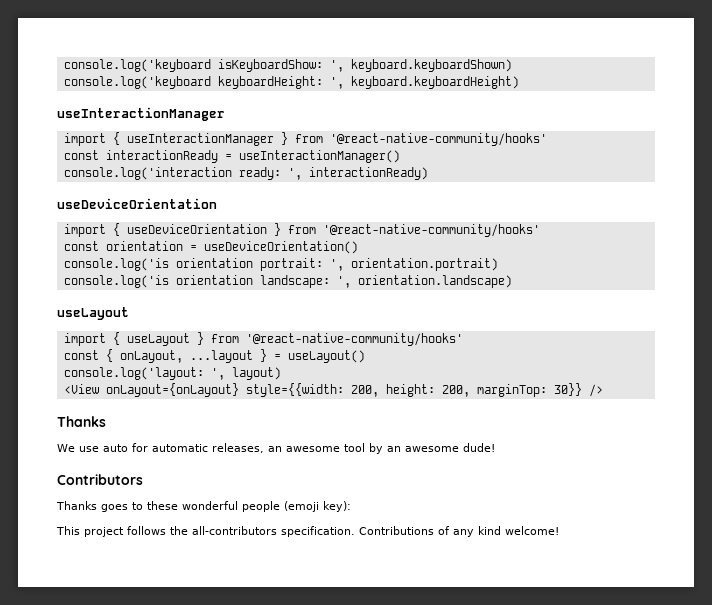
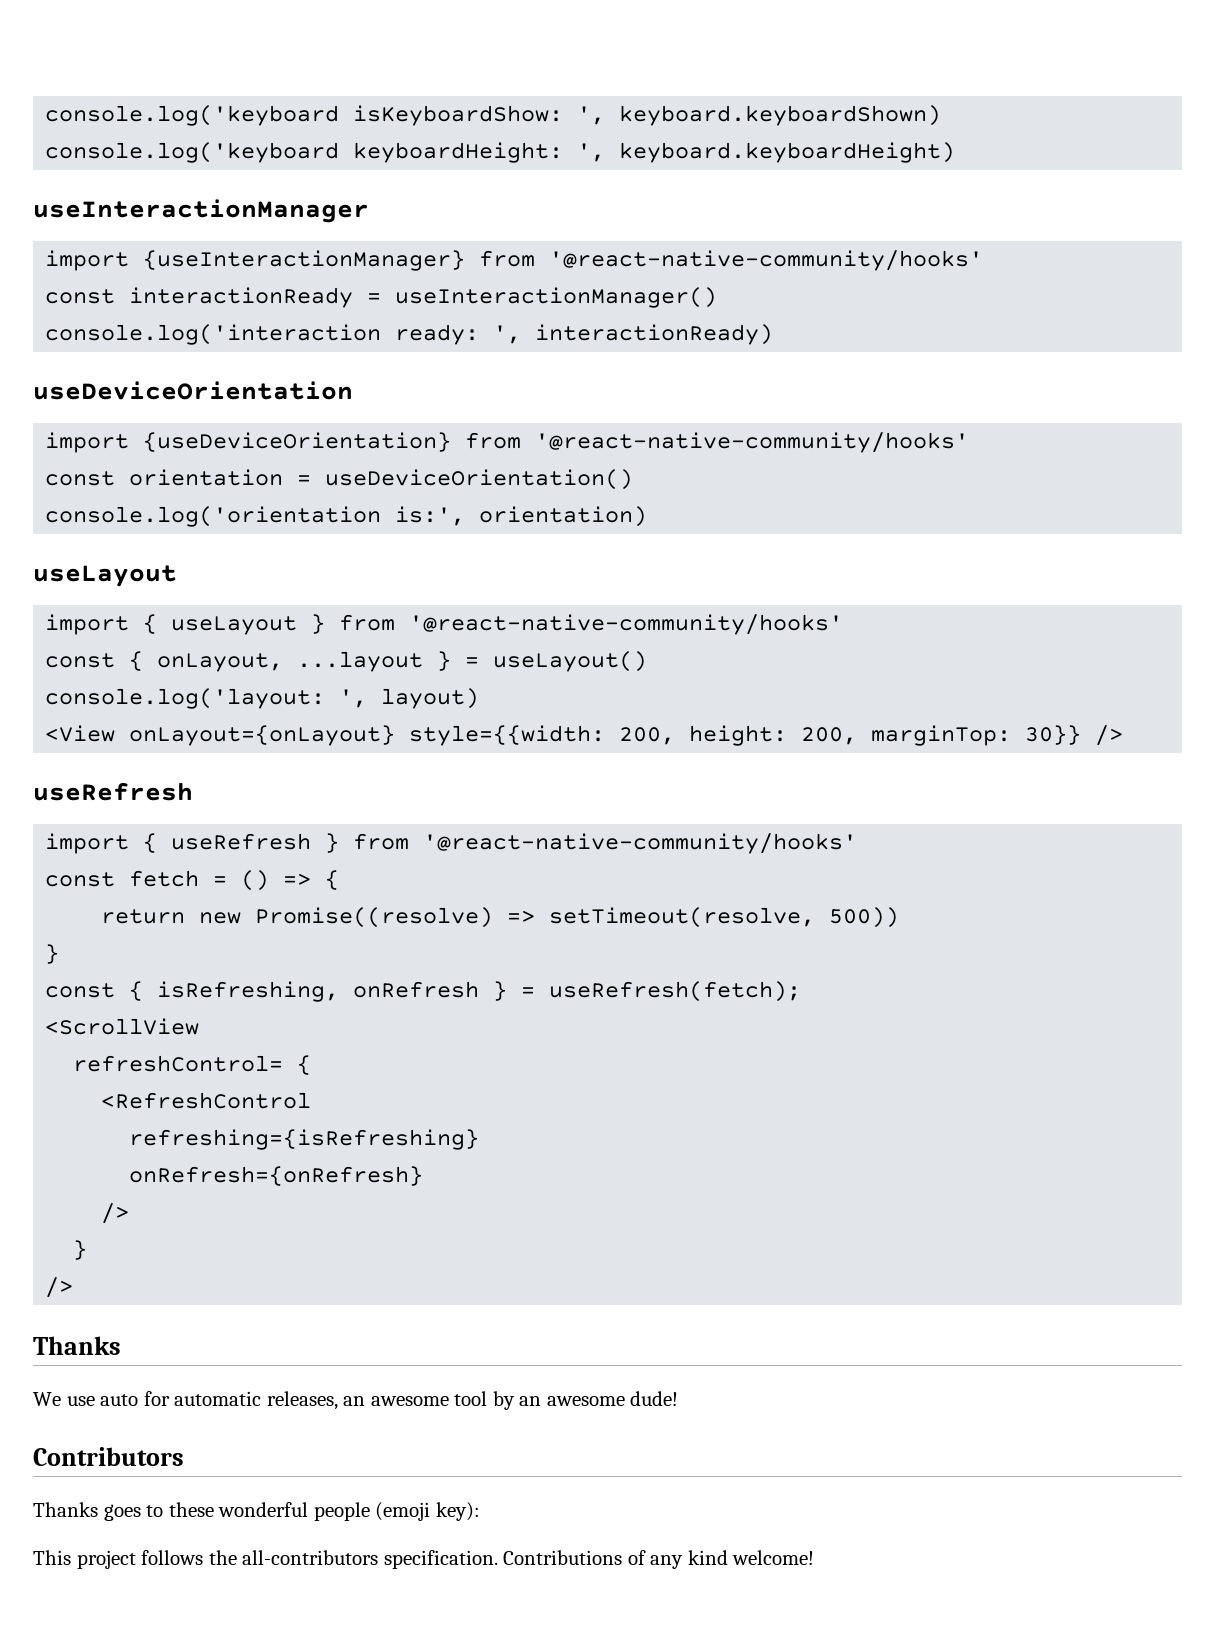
[112,132,288,146] { useInteractionManager } -> [143,250,466,271] {useInteractionManager}
[112,223,281,236] { useDeviceOrientation } -> [143,432,452,452] {useDeviceOrientation}
[63,258,498,271] [63,275,512,288] console.log('is orientation portrait: ', orientation.portrait) // console.log('is orientation landscape: ', orientation.landscape) -> [45,506,648,527] console.log('orientation is:', orientation)
(603, 390) none -> [33,782,193,801] [45,833,858,854] [45,870,340,891] [101,907,900,928] [45,944,60,964] [45,981,802,1002] [45,1018,200,1035] [73,1055,312,1075] [101,1092,312,1109] [129,1129,480,1150] [129,1166,424,1186] [101,1203,130,1224] [73,1240,88,1260] [45,1277,74,1298] // useRefresh // import { useRefresh } from '@react-native-community/hooks' // const fetch = () => { // return new Promise((resolve) => setTimeout(resolve, 500)) // } // const { isRefreshing, onRefresh } = useRefresh(fetch); // <ScrollView // refreshControl= { // <RefreshControl // refreshing={isRefreshing} // onRefresh={onRefresh} // /> // } // />

